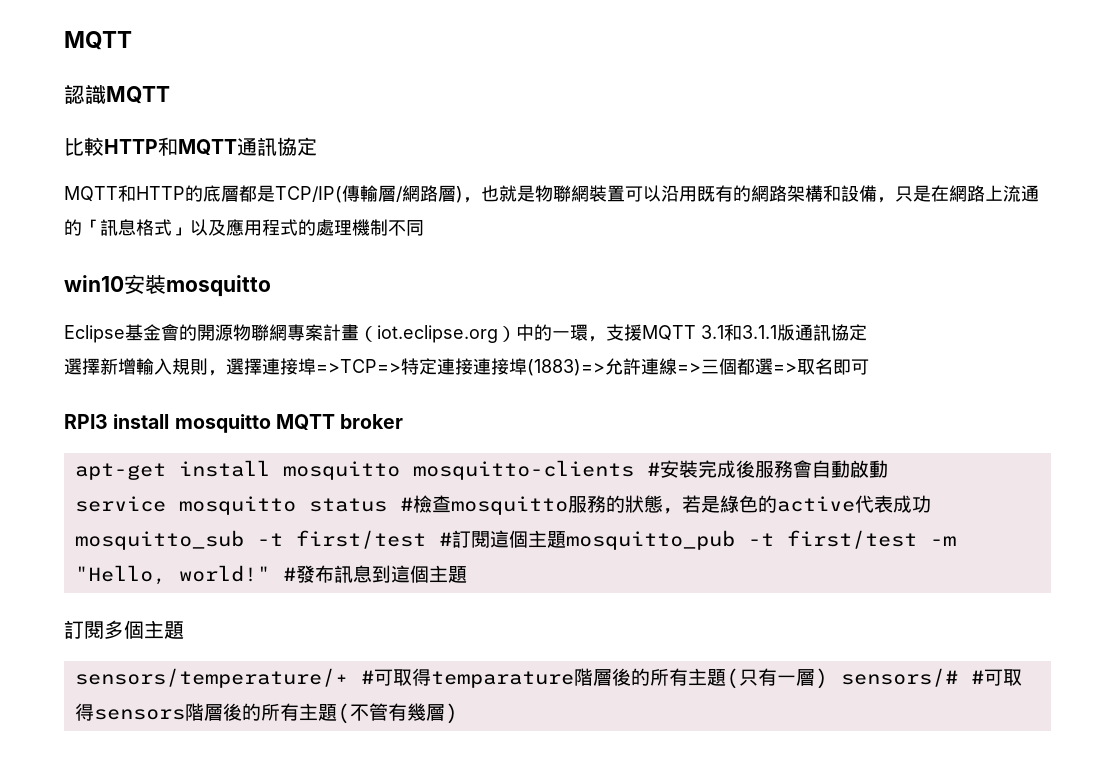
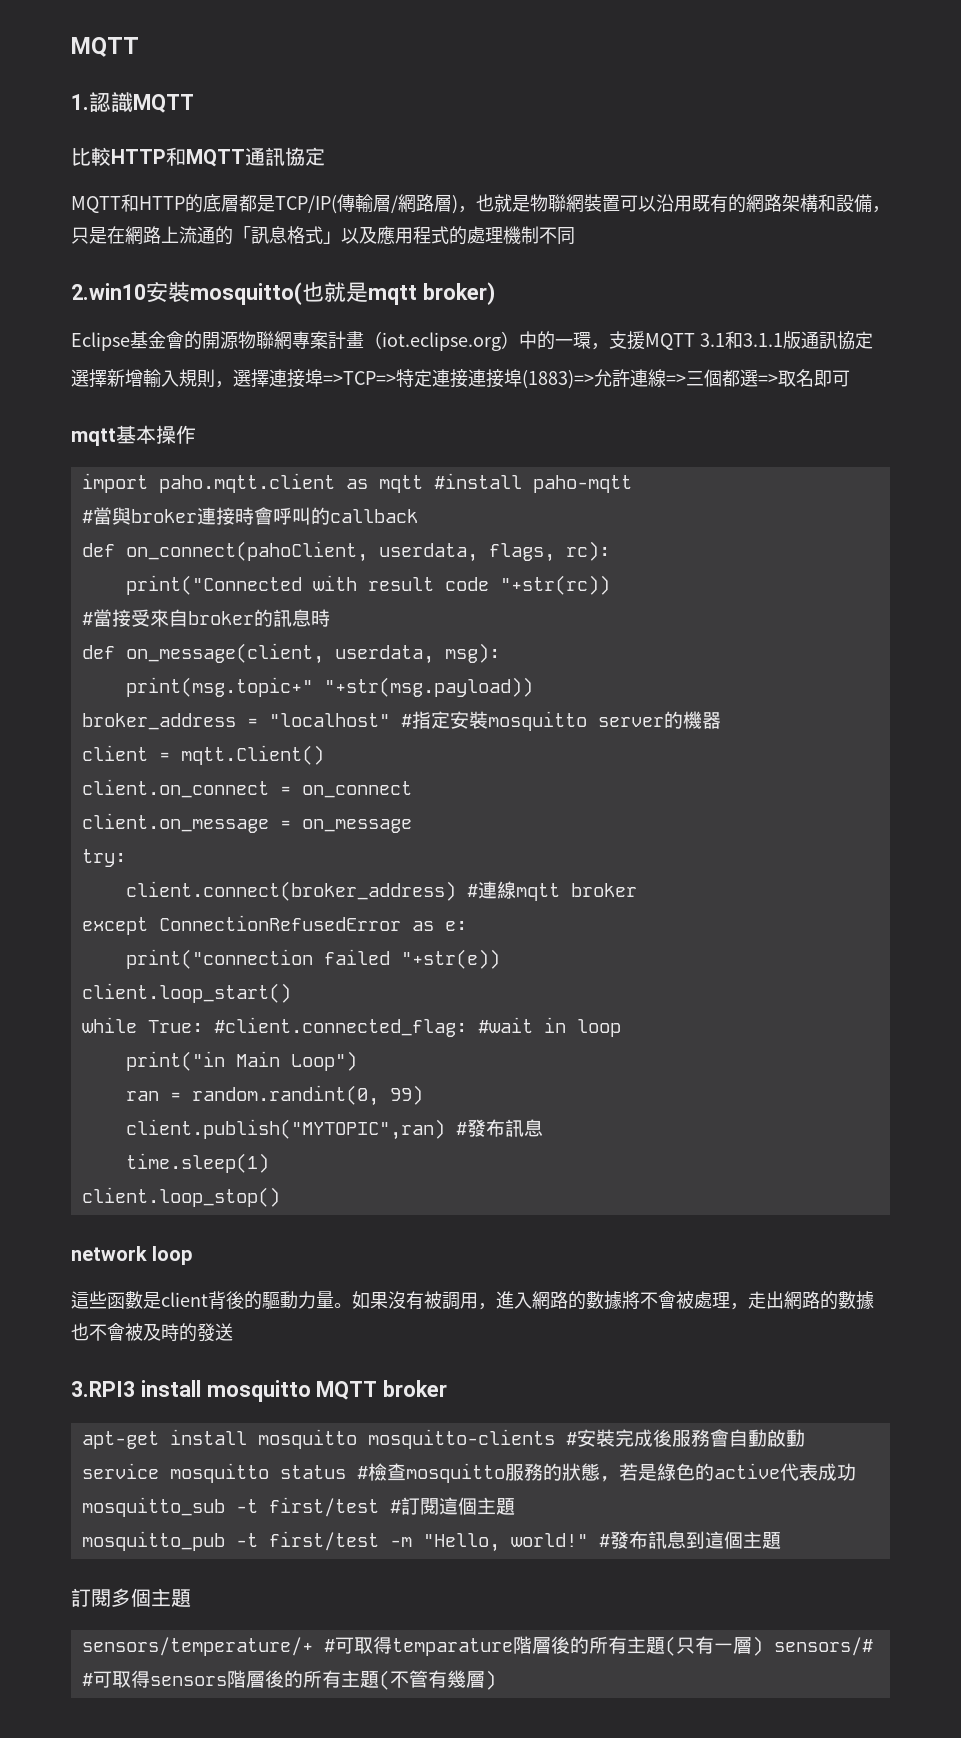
[64,31,132,50] MQTT // -> [71,37,139,57] [71,94,89,110] MQTT // 1.
[64,274,271,297] win10安裝mosquitto -> [71,282,495,305] 2.win10安裝mosquitto(也就是mqtt broker)
[64,414,108,429] RPI3 -> [71,425,196,446] [81,473,632,493] [81,507,418,525] [81,541,610,562] [125,575,610,595] [81,609,330,627] [81,643,500,664] [125,677,533,697] [81,711,721,731] [81,745,324,765] [81,779,412,798] [81,813,412,833] [81,849,126,867] [125,881,637,901] [81,915,467,935] [125,949,500,969] [81,983,291,1003] [81,1017,621,1037] [125,1051,357,1071] [125,1085,423,1106] [125,1119,543,1140] [125,1153,269,1173] [81,1187,280,1207] [71,1246,193,1265] [71,1291,874,1310] [71,1323,233,1342] [71,1381,135,1397] mqtt基本操作 // import paho.mqtt.client as mqtt #install paho-mqtt // #當與broker連接時會呼叫的callback // def on_connect(pahoClient, userdata, flags, rc): // print("Connected with result code "+str(rc)) // #當接受來自broker的訊息時 // def on_message(client, userdata, msg): // print(msg.topic+" "+str(msg.payload)) // broker_address = "localhost" #指定安裝mosquitto server的機器 // client = mqtt.Client() // client.on_connect = on_connect // client.on_message = on_message // try: // client.connect(broker_address) #連線mqtt broker // except ConnectionRefusedError as e: // print("connection failed "+str(e)) // client.loop_start() // while True: #client.connected_flag: #wait in loop // print("in Main Loop") // ran = random.randint(0, 99) // client.publish("MYTOPIC",ran) #發布訊息 // time.sleep(1) // client.loop_stop() // network loop // 這些函數是client背後的驅動力量。如果沒有被調用，進入網路的數據將不會被處理，走出網路的數據也不會被及時的發送 // 3.RPI3
(566, 539) none -> (515, 1506) //

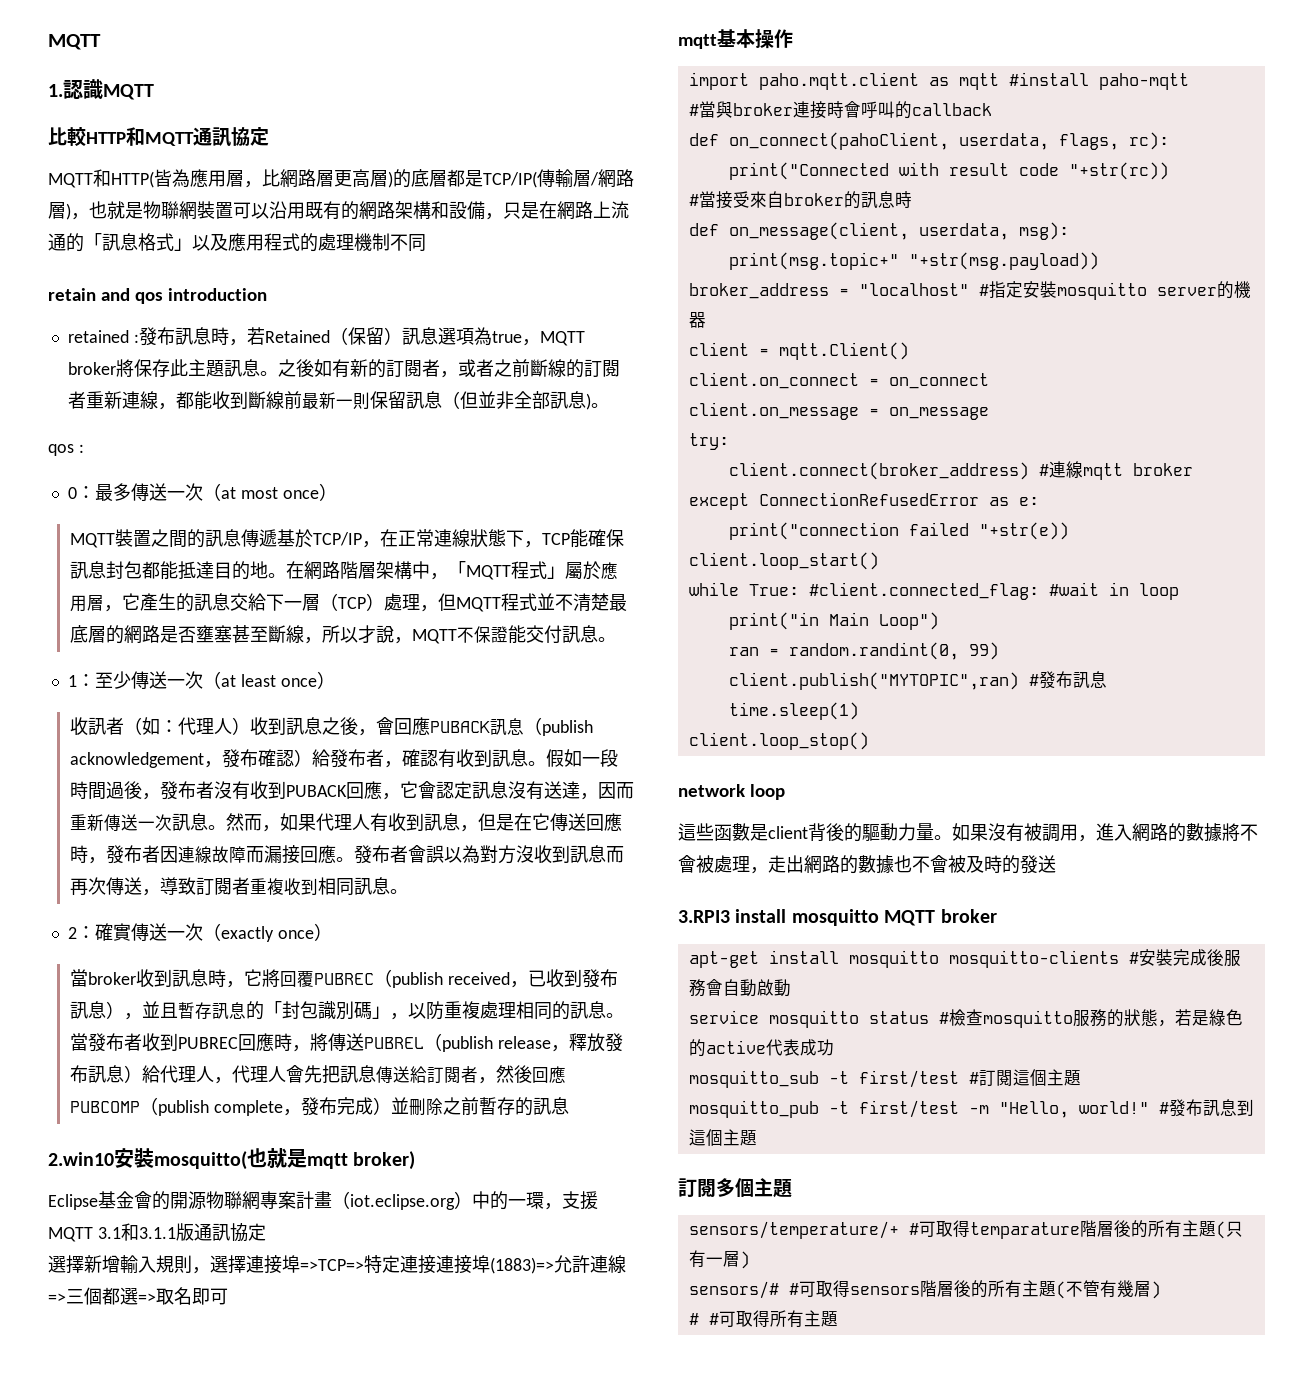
[139,196,185,210] HTTP -> [111,169,393,188] HTTP(皆為應用層，比網路層更高層)
(575, 236) none -> [48,288,268,304] [67,327,585,346] [67,359,620,378] [67,391,609,410] [48,444,84,456] [67,483,337,501] [70,529,625,548] [70,561,619,580] [70,593,628,612] [70,625,617,644] [67,671,335,689] [70,717,594,736] [70,749,619,768] [70,781,635,800] [70,813,623,832] [70,845,625,864] [70,877,409,896] [67,923,332,942] [70,969,618,988] [70,1001,625,1020] [70,1033,623,1052] [70,1065,567,1084] [70,1097,569,1116] // retain and qos introduction // retained :發布訊息時，若Retained（保留）訊息選項為true，MQTT broker將保存此主題訊息。之後如有新的訂閱者，或者之前斷線的訂閱者重新連線，都能收到斷線前最新一則保留訊息（但並非全部訊息)。 // qos : // 0：最多傳送一次（at most once） // MQTT裝置之間的訊息傳遞基於TCP/IP，在正常連線狀態下，TCP能確保訊息封包都能抵達目的地。在網路階層架構中，「MQTT程式」屬於應用層，它產生的訊息交給下一層（TCP）處理，但MQTT程式並不清楚最底層的網路是否壅塞甚至斷線，所以才說，MQTT不保證能交付訊息。 // 1：至少傳送一次（at least once） // 收訊者（如：代理人）收到訊息之後，會回應PUBACK訊息（publish acknowledgement，發布確認）給發布者，確認有收到訊息。假如一段時間過後，發布者沒有收到PUBACK回應，它會認定訊息沒有送達，因而重新傳送一次訊息。然而，如果代理人有收到訊息，但是在它傳送回應時，發布者因連線故障而漏接回應。發布者會誤以為對方沒收到訊息而再次傳送，導致訂閱者重複收到相同訊息。 // 2：確實傳送一次（exactly once） // 當broker收到訊息時，它將回覆PUBREC（publish received，已收到發布訊息），並且暫存訊息的「封包識別碼」，以防重複處理相同的訊息。當發布者收到PUBREC回應時，將傳送PUBREL（publish release，釋放發布訊息）給代理人，代理人會先把訊息傳送給訂閱者，然後回應PUBCOMP（publish complete，發布完成）並刪除之前暫存的訊息
(763, 1646) none -> (750, 1260) //
(496, 1680) none -> [688,1310,838,1328] // # #可取得所有主題

